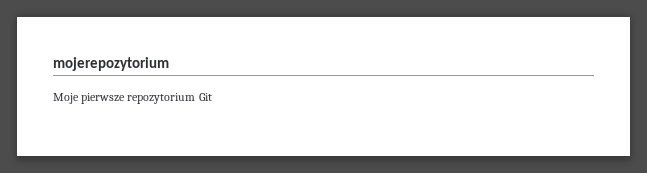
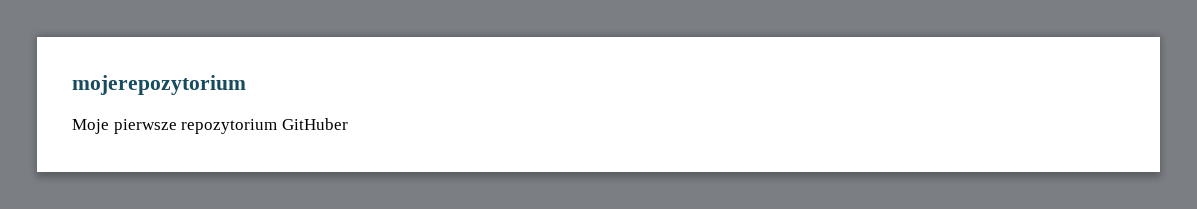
[198,93,212,101] Git -> [281,118,348,130] GitHuber

